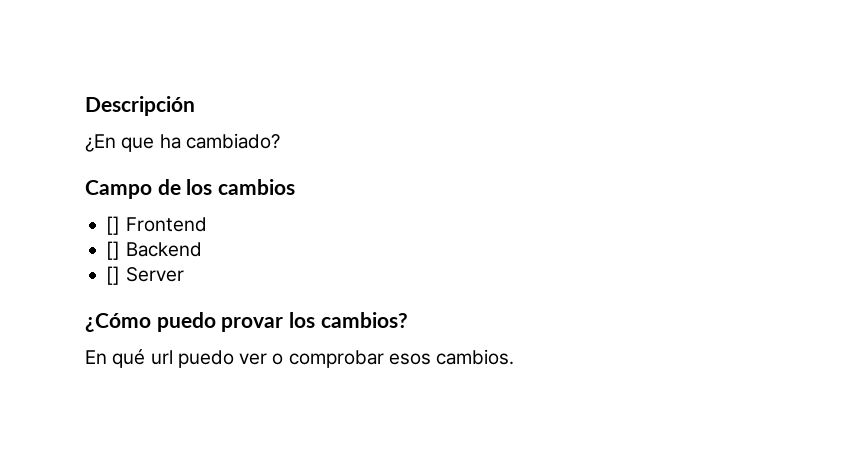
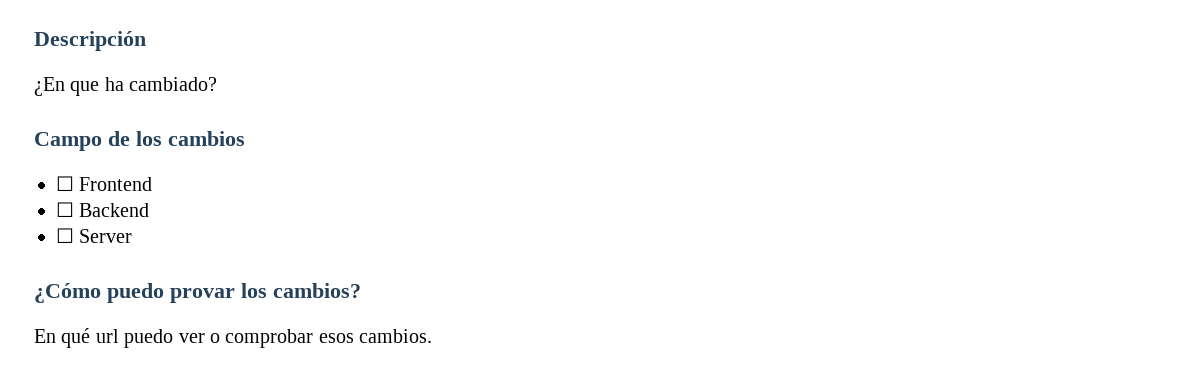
[106,216,121,235] [] -> [56,176,74,191] ☐
[106,241,121,260] [] -> [56,202,74,217] ☐
[106,266,121,285] [] -> [56,228,74,243] ☐

